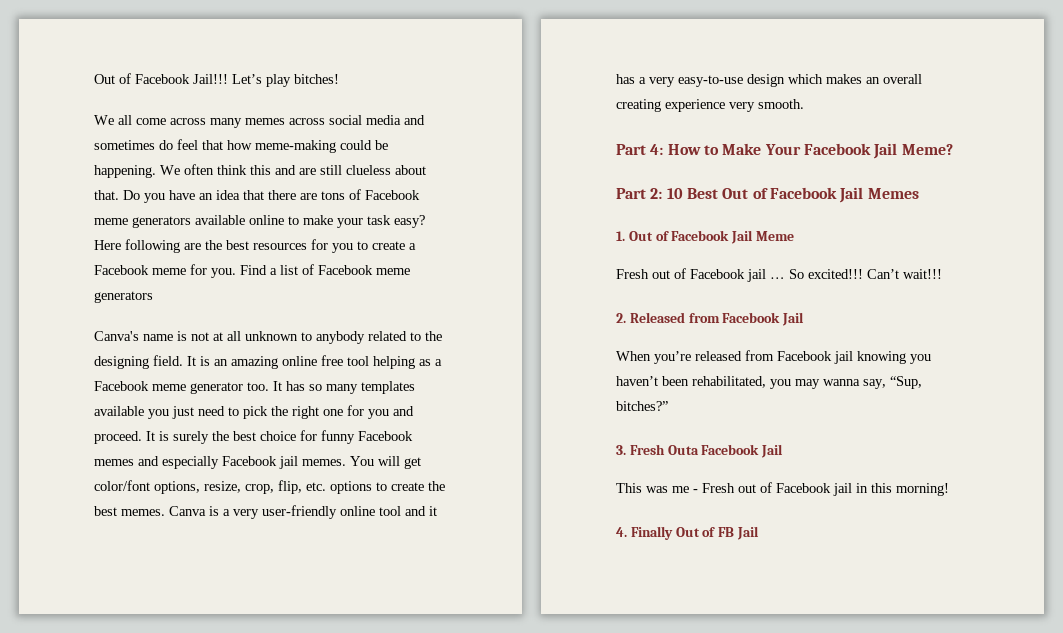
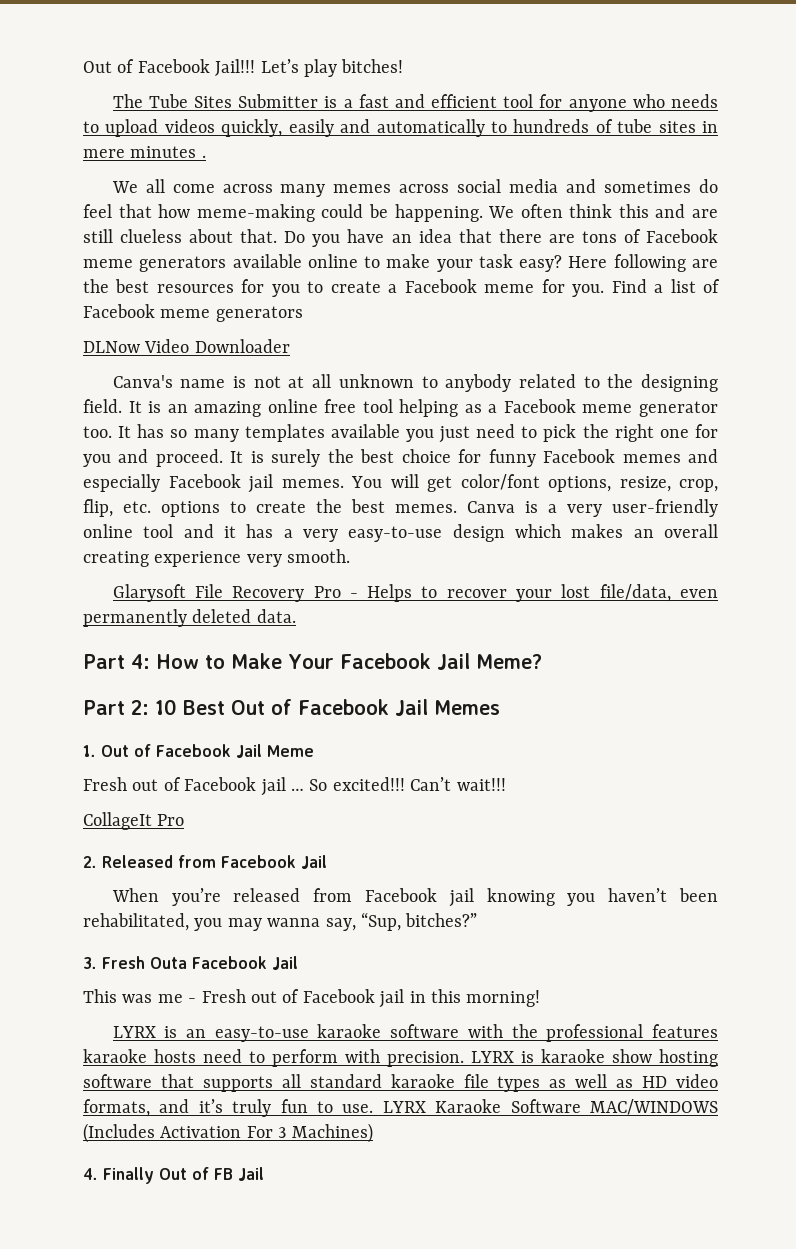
(339, 79) none -> [112,94,718,112] [83,119,718,137] [83,146,206,158] // The Tube Sites Submitter is a fast and efficient tool for anyone who needs to upload videos quickly, easily and automatically to hundreds of tube sites in mere minutes .
(153, 297) none -> [83,339,290,353] // DLNow Video Downloader
(804, 104) none -> [112,584,718,602] [83,609,296,627] // Glarysoft File Recovery Pro - Helps to recover your lost file/data, even permanently deleted data.
(942, 274) none -> [83,812,185,830] // CollageIt Pro
(949, 489) none -> [112,1024,718,1042] [83,1049,718,1067] [83,1074,718,1092] [83,1099,718,1117] [83,1123,373,1143] // LYRX is an easy-to-use karaoke software with the professional features karaoke hosts need to perform with precision. LYRX is karaoke show hosting software that supports all standard karaoke file types as well as HD video formats, and it’s truly fun to use. LYRX Karaoke Software MAC/WINDOWS (Includes Activation For 3 Machines)

